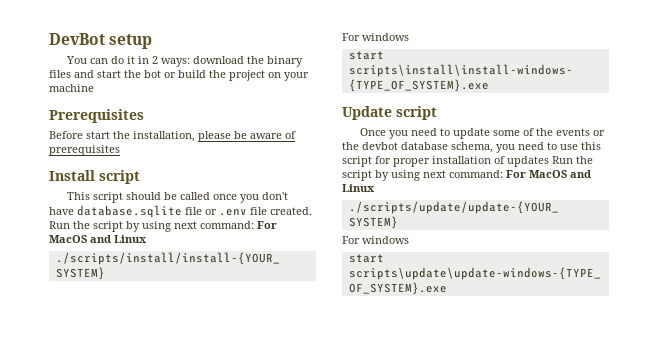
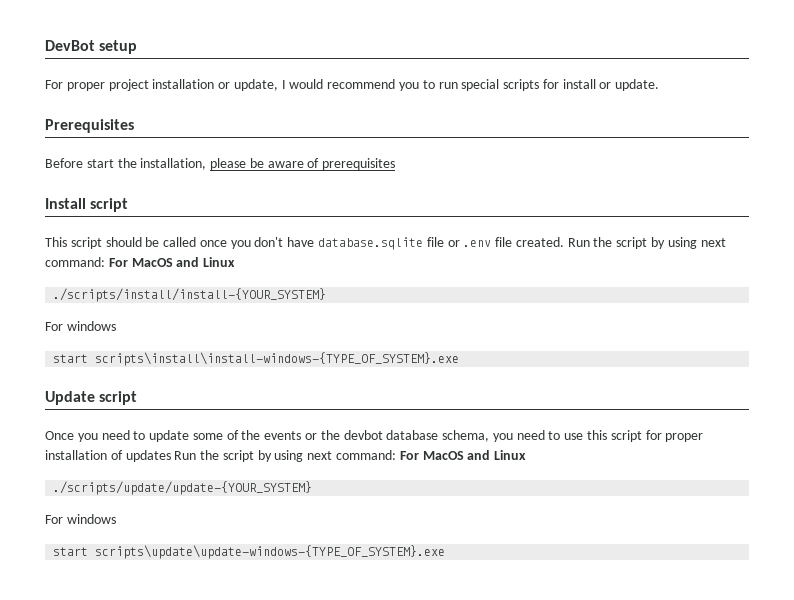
[66,56,304,67] [49,70,309,81] [49,84,94,92] You can do it in 2 ways: download the binary files and start the bot or build the project on your machine -> [45,79,660,91] For proper project installation or update, I would recommend you to run special scripts for install or update.

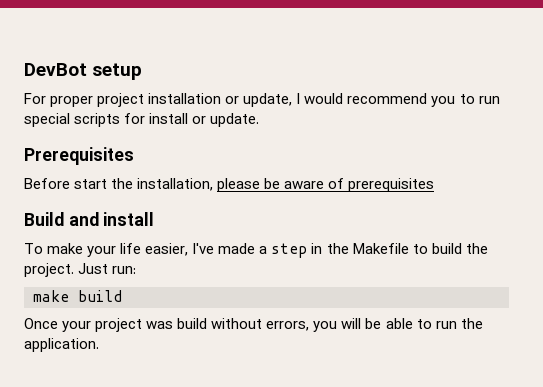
[45,198,129,212] [45,237,726,250] [45,257,236,267] [53,288,327,302] [45,321,116,331] [53,352,460,366] [45,391,138,405] [45,430,704,442] [45,450,527,462] [53,481,313,495] [45,514,116,524] [53,545,446,559] Install script // This script should be called once you don't have database.sqlite file or .env file created. Run the script by using next command: For MacOS and Linux // ./scripts/install/install-{YOUR_SYSTEM} // For windows // start scripts\install\install-windows-{TYPE_OF_SYSTEM}.exe // Update script // Once you need to update some of the events or the devbot database schema, you need to use this script for proper installation of updates Run the script by using next command: For MacOS and Linux // ./scripts/update/update-{YOUR_SYSTEM} // For windows // start scripts\update\update-windows-{TYPE_OF_SYSTEM}.exe -> [24,212,155,226] [24,243,488,258] [24,263,137,277] [33,290,122,302] [24,318,483,332] [24,338,99,352] Build and install // To make your life easier, I've made a step in the Makefile to build the project. Just run: // make build // Once your project was build without errors, you will be able to run the application.

